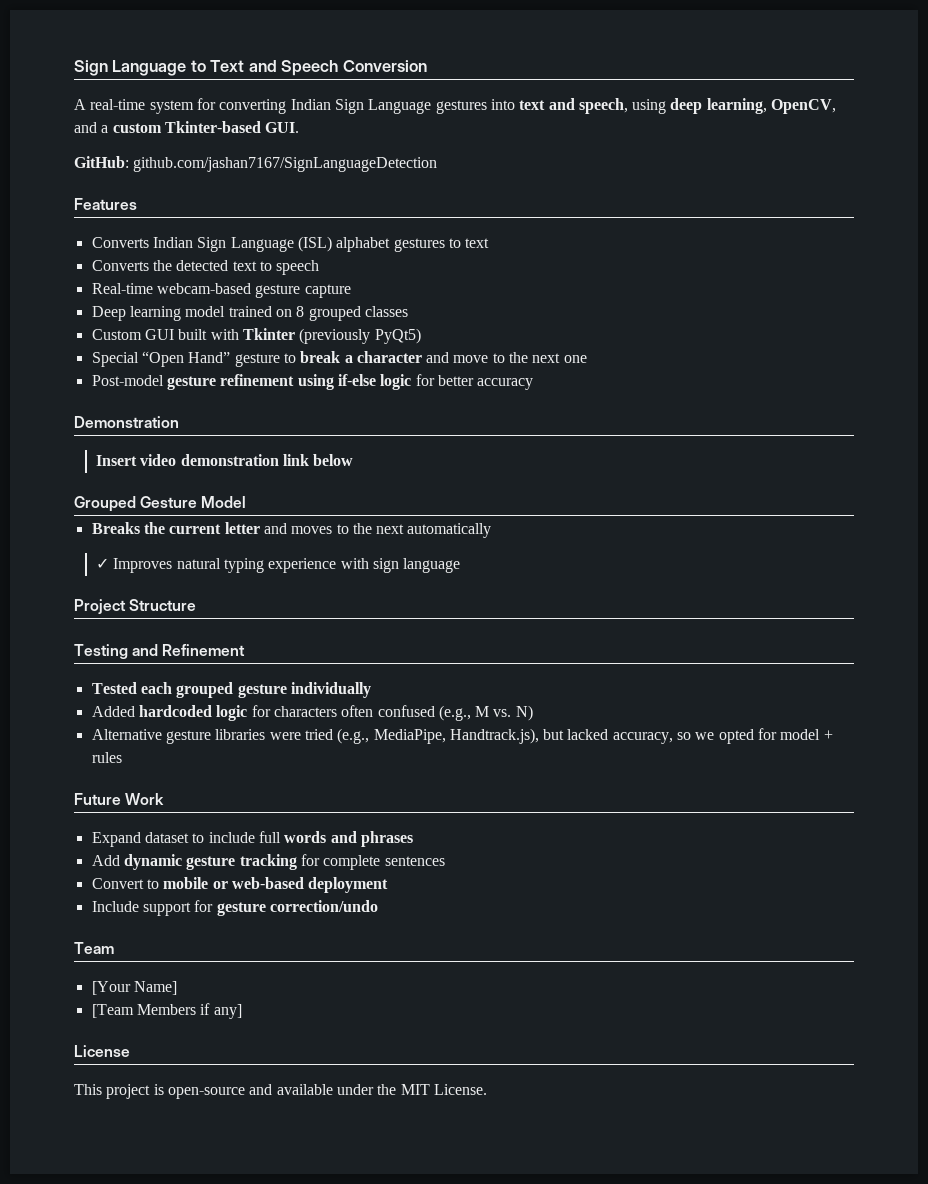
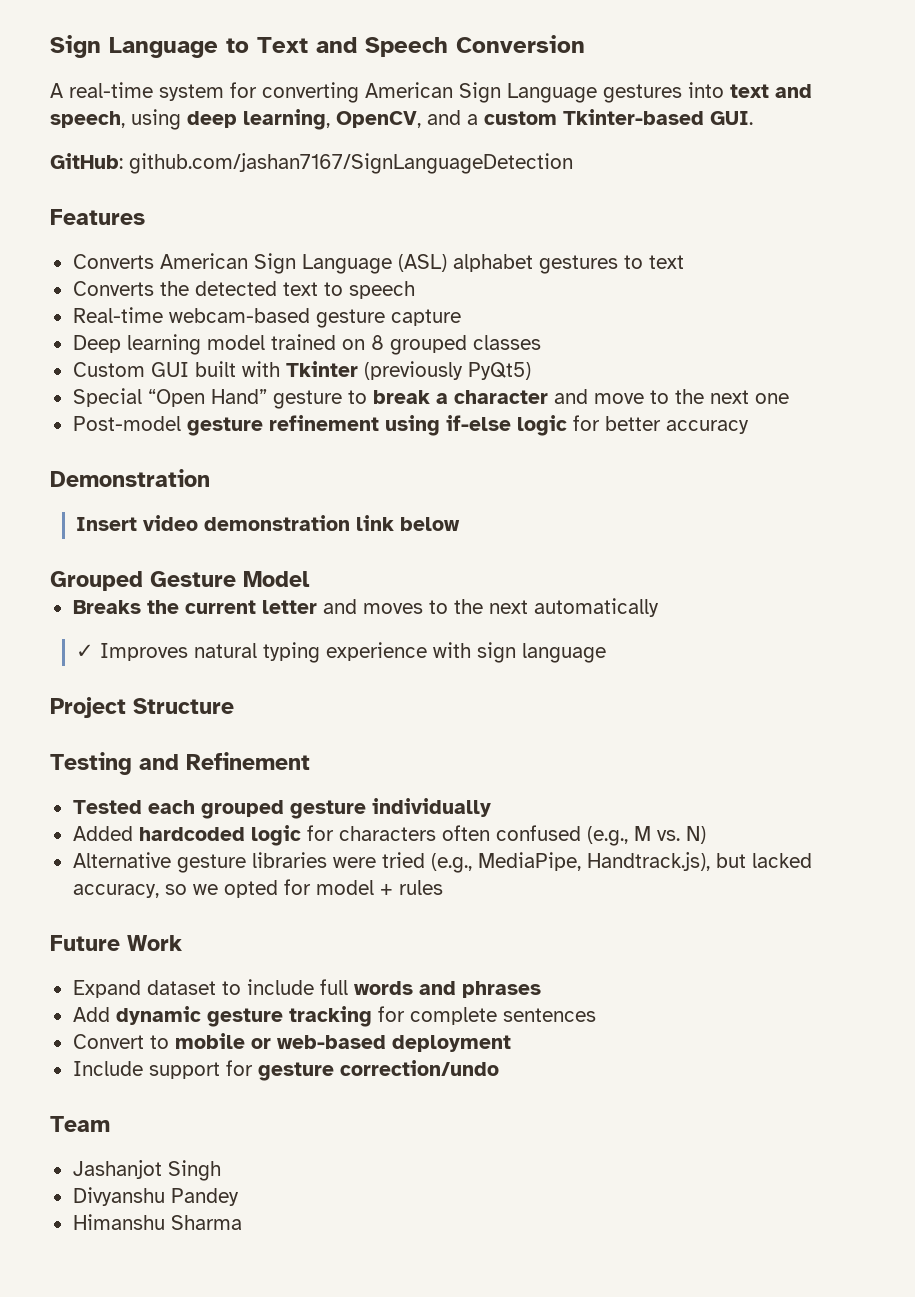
[290,99,331,110] Indian -> [365,82,453,98] American
[152,236,332,252] Indian Sign Language (ISL) -> [159,253,447,274] American Sign Language (ASL)
[91,981,177,995] [91,1003,242,1019] [74,1045,130,1057] [74,1084,487,1099] [Your Name] // [Team Members if any] // License // This project is open-source and available under the MIT License. -> [72,1160,221,1181] [72,1187,239,1206] [72,1214,242,1230] Jashanjot Singh // Divyanshu Pandey // Himanshu Sharma

